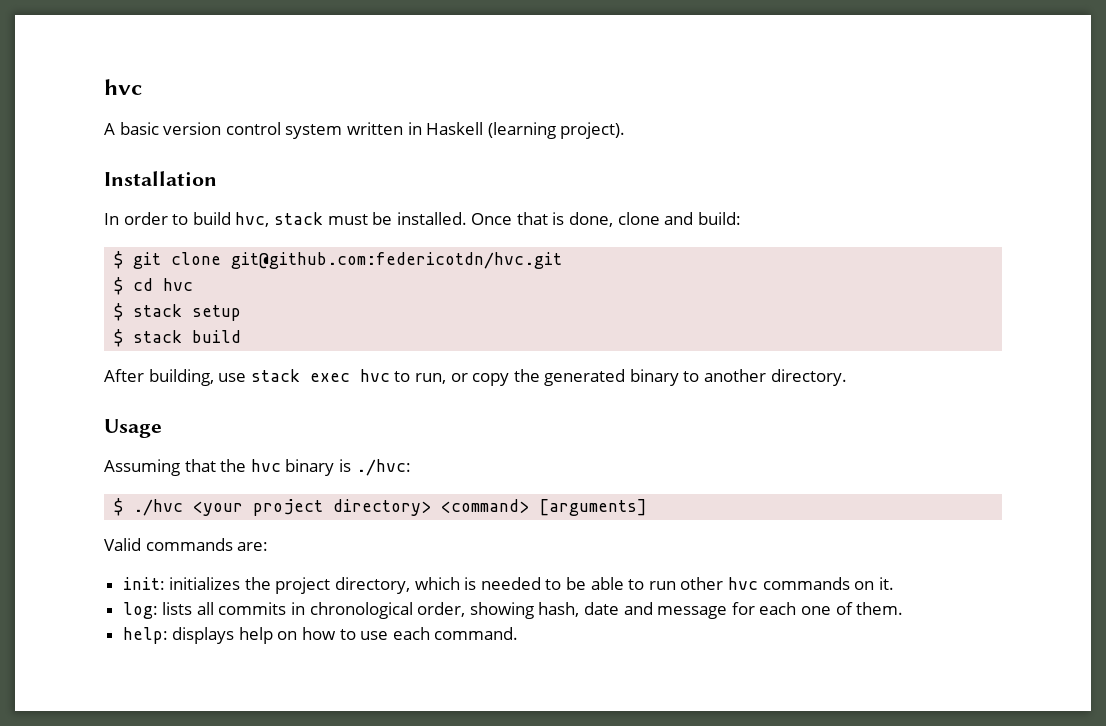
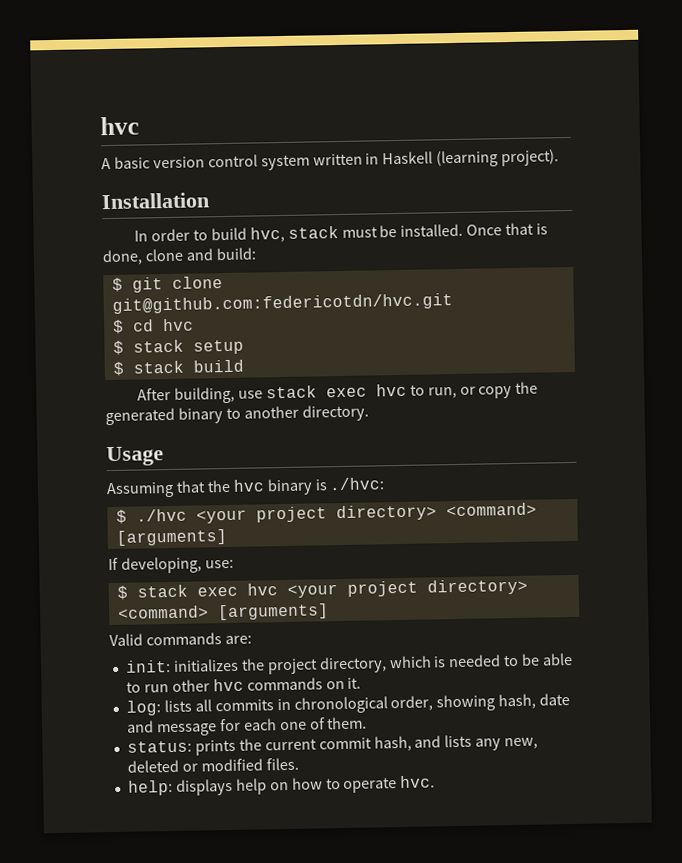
(648, 507) none -> [108,556,234,574] [116,578,528,600] [117,603,329,621] // If developing, use: // $ stack exec hvc <your project directory> <command> [arguments]
(904, 608) none -> [126,734,539,756] [126,757,299,773] // status: prints the current commit hash, and lists any new, deleted or modified files.
[360,627,519,640] use each command. -> [343,775,436,794] operate hvc.

